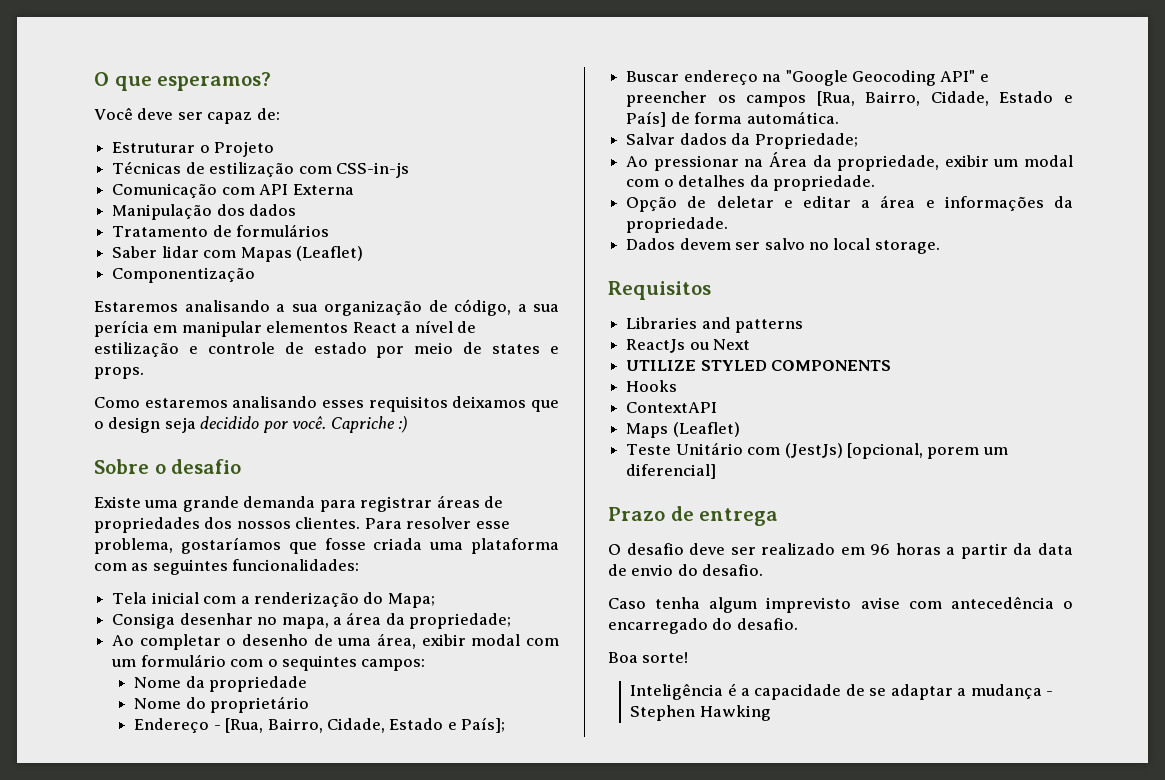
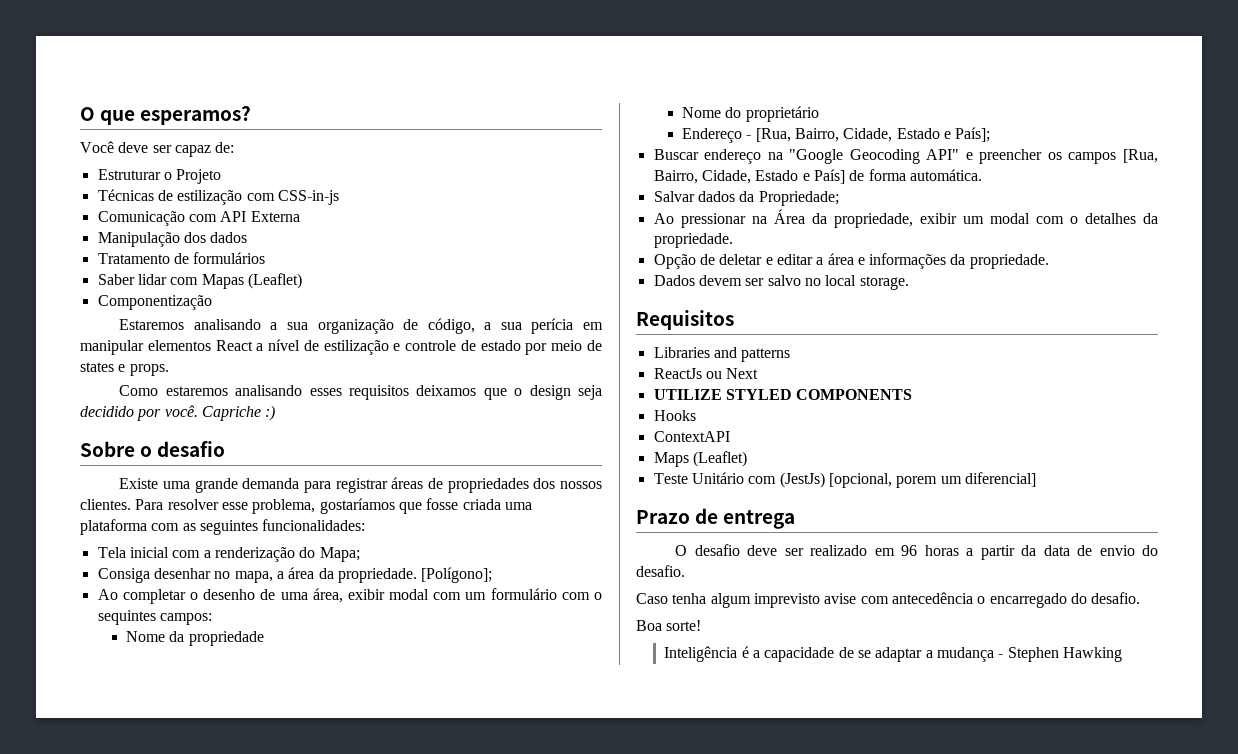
[409,613,512,629] propriedade; -> [337,567,493,583] propriedade. [Polígono];

